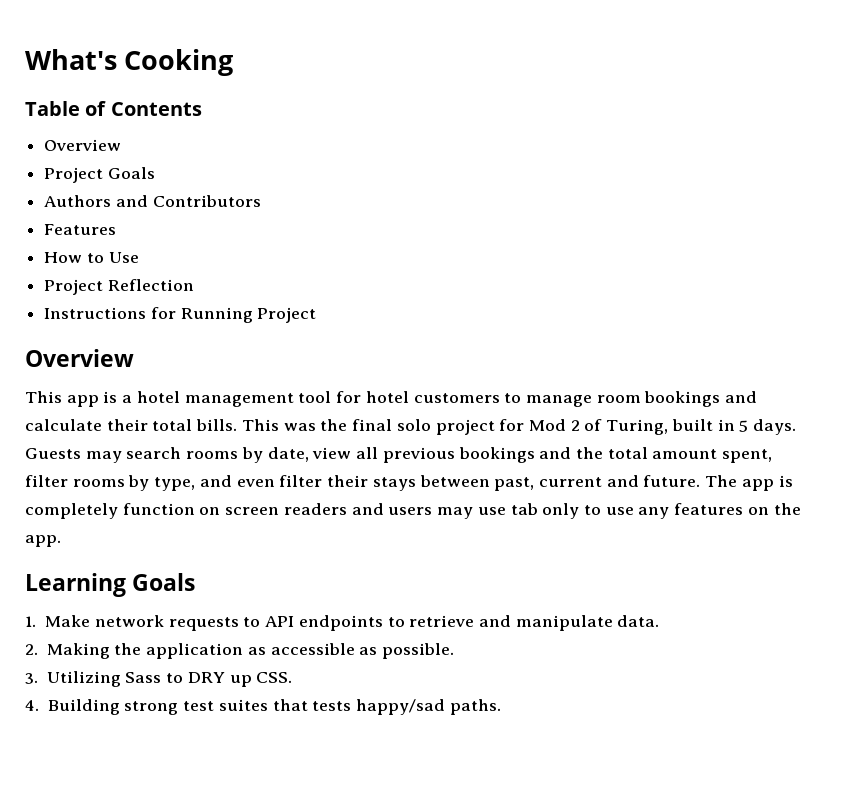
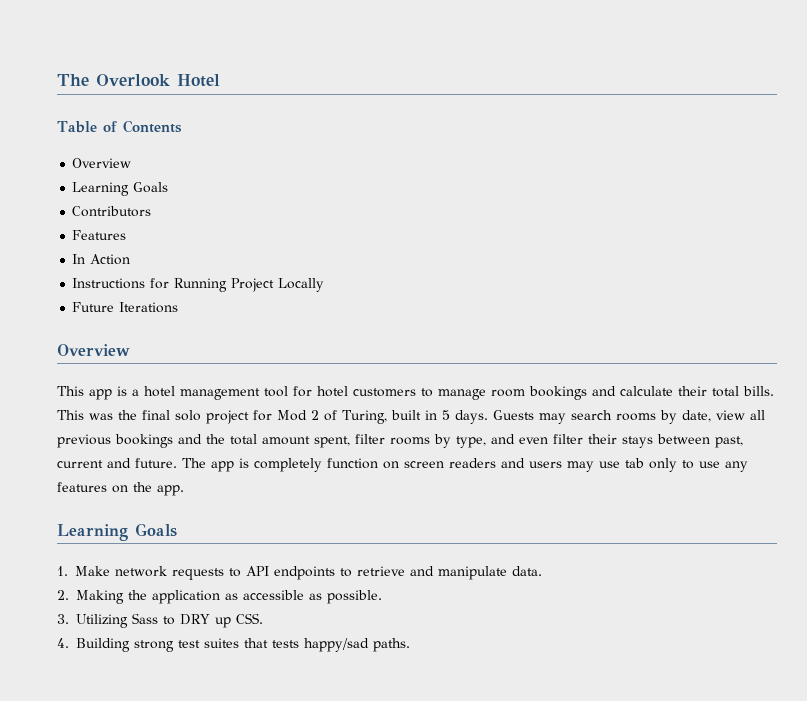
[25,49,234,76] What's Cooking -> [57,74,220,87] The Overlook Hotel
[44,167,155,183] [44,195,148,207] Project Goals // Authors and -> [72,182,169,196] Learning Goals //
[44,252,139,263] [44,279,194,295] How to Use // Project Reflection -> [72,254,131,265] In Action
(317, 315) none -> [278,278,325,292] [72,302,179,313] Locally // Future Iterations

